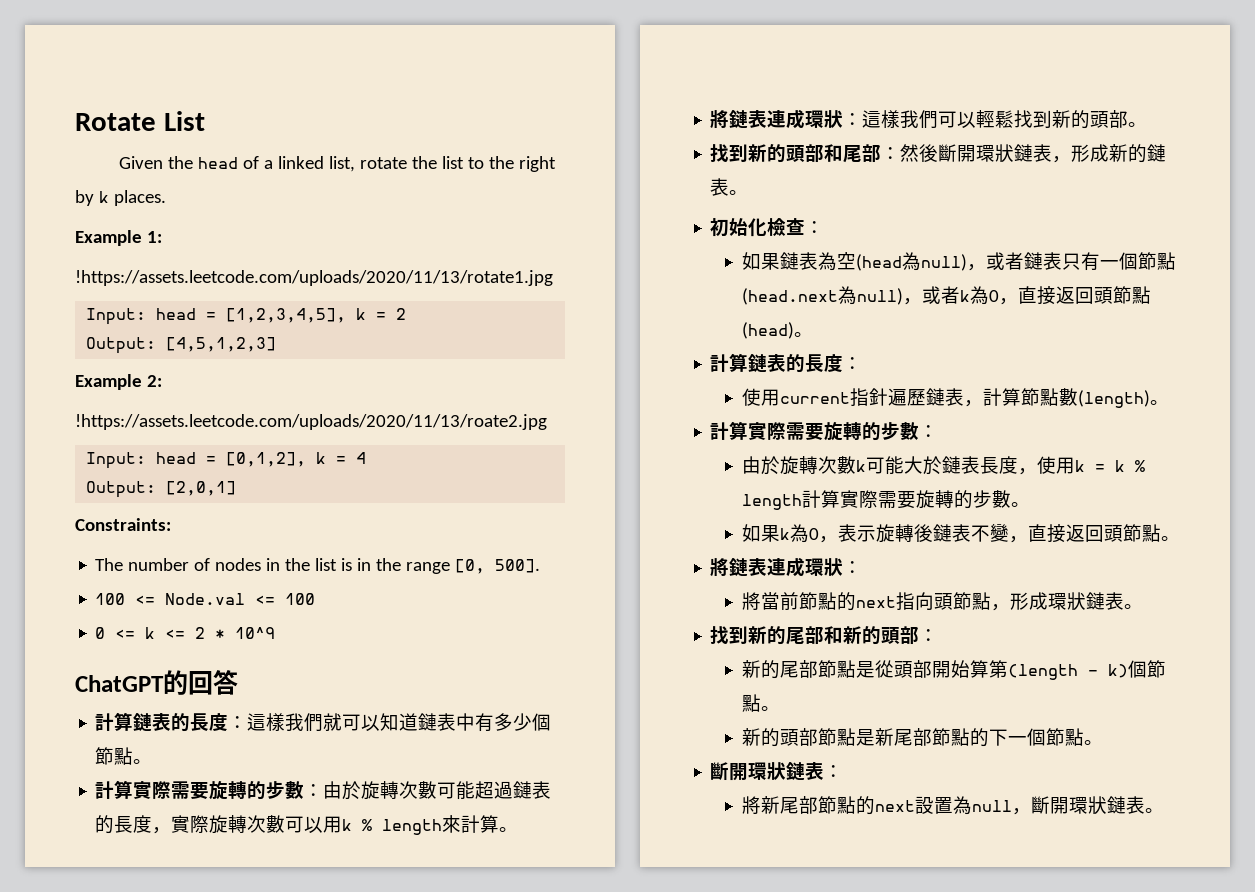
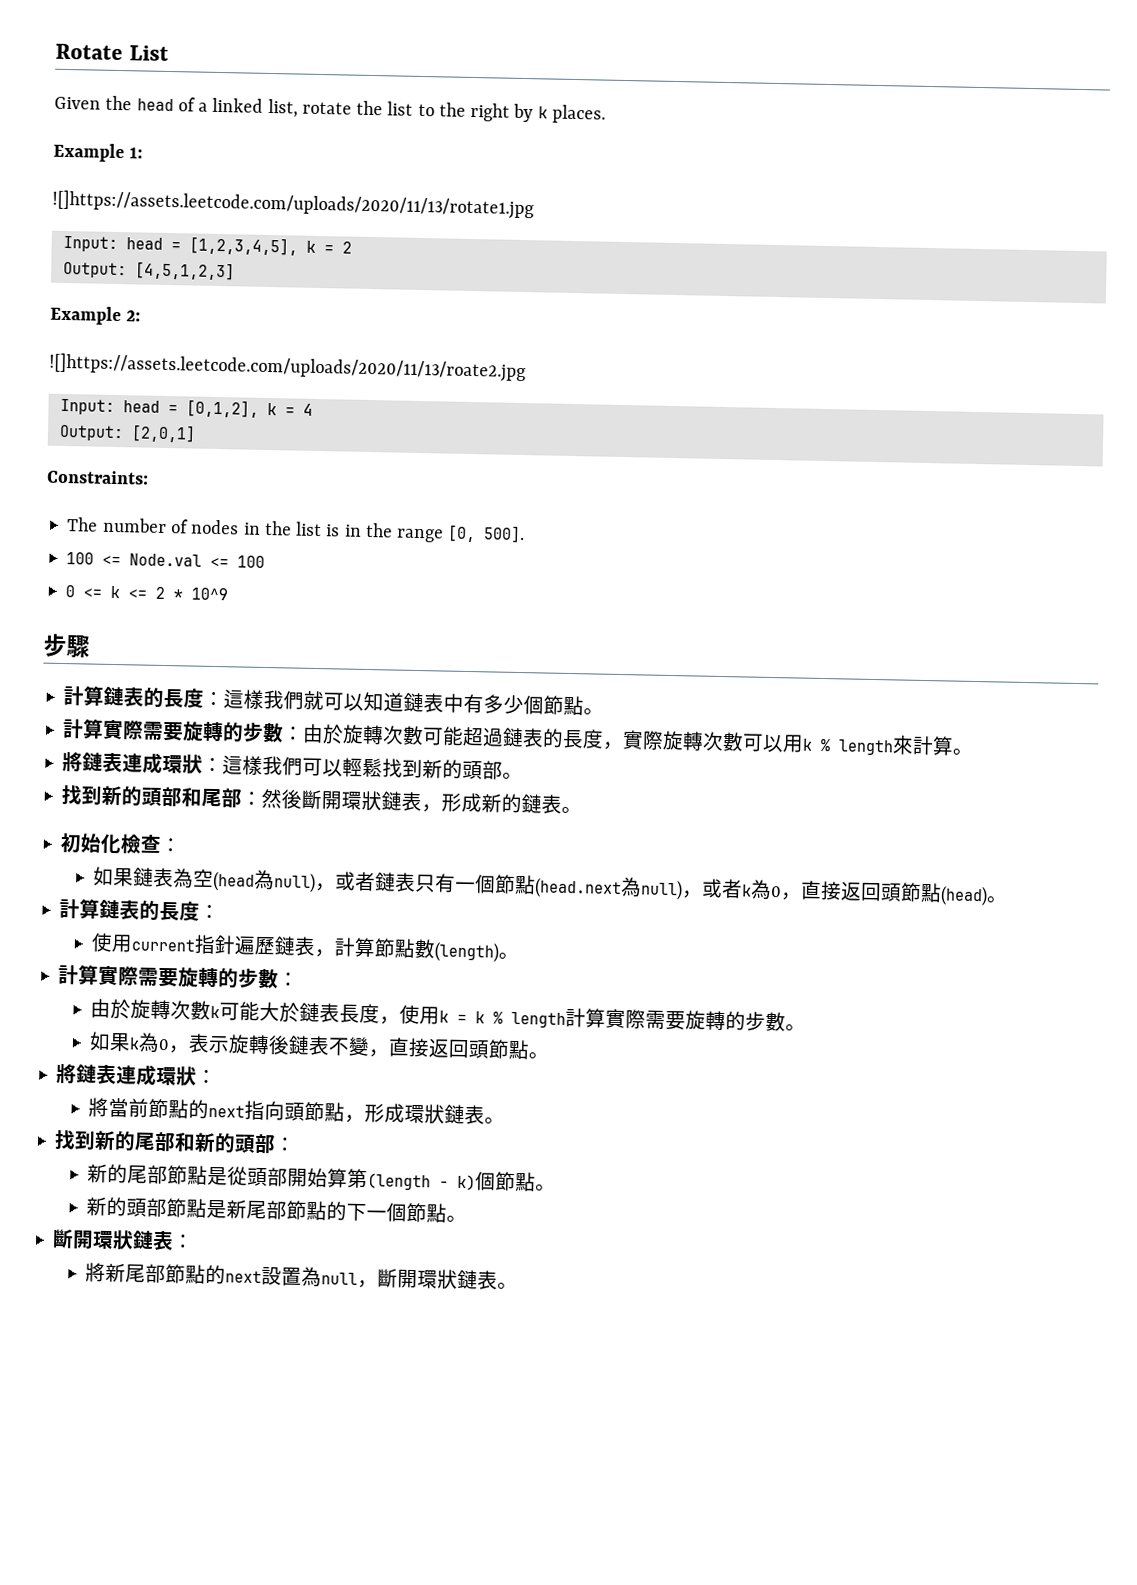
[75,270,553,286] !https://assets.leetcode.com/uploads/2020/11/13/rotate1.jpg -> [52,189,534,220] ![]https://assets.leetcode.com/uploads/2020/11/13/rotate1.jpg
[75,414,547,430] !https://assets.leetcode.com/uploads/2020/11/13/roate2.jpg -> [49,352,526,383] ![]https://assets.leetcode.com/uploads/2020/11/13/roate2.jpg
[75,670,238,695] ChatGPT的回答 -> [43,633,91,658] 步驟

